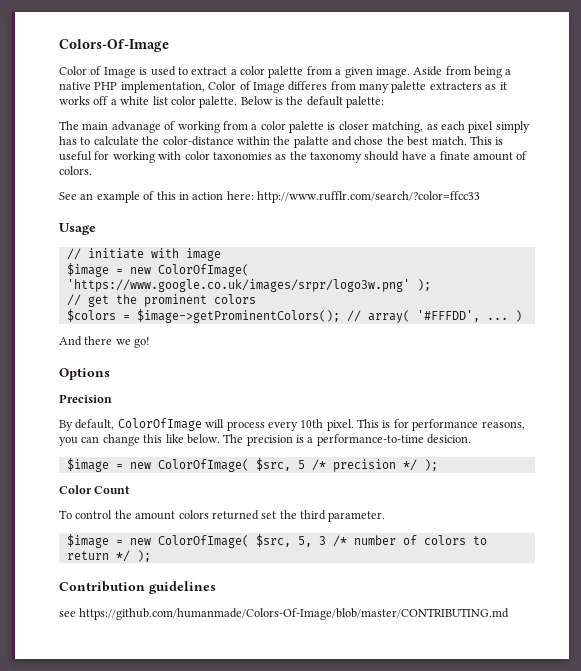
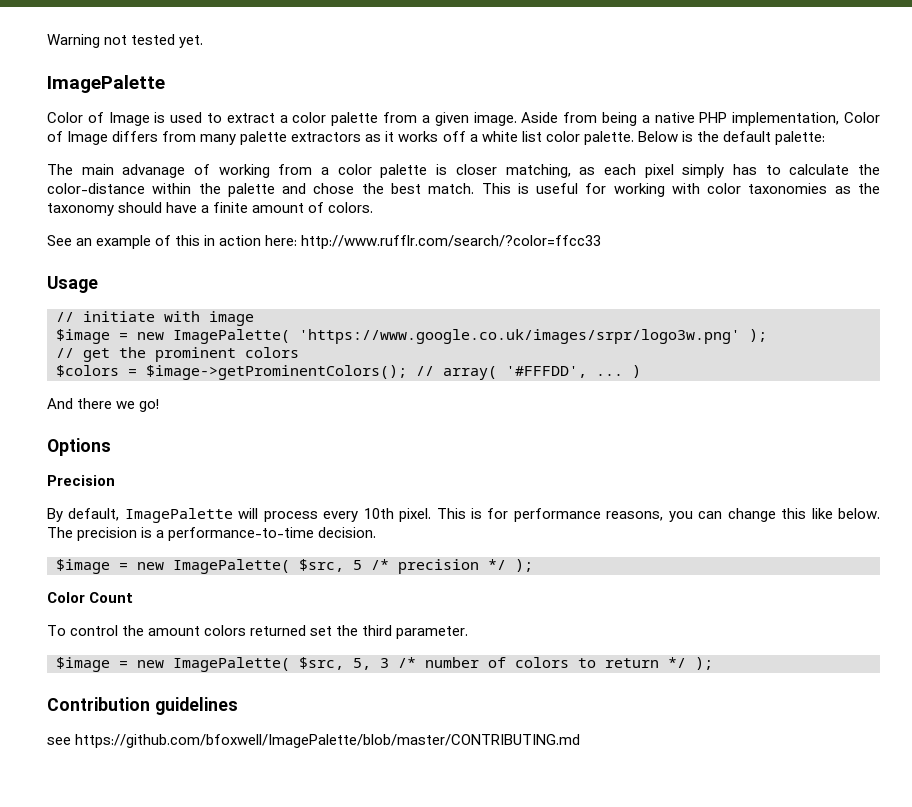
[59,39,169,52] Colors-Of-Image -> [47,34,204,48] [47,75,165,93] Warning not tested yet. // ImagePalette
[288,81,328,91] differes -> [112,131,159,142] differs
[429,82,482,90] extracters -> [291,132,362,142] extractors
[293,136,329,148] palatte -> [227,183,275,197] palette
[439,151,470,160] finate -> [213,202,249,213] finite
[157,264,249,277] ColorOfImage( -> [173,329,290,344] ImagePalette(
[117,418,202,431] ColorOfImage -> [124,508,233,523] ImagePalette
[427,434,472,444] [66,458,249,472] desicion. // $image = new ColorOfImage( -> [318,527,377,538] [56,559,290,574] decision. // $image = new ImagePalette(
[157,535,249,548] ColorOfImage( -> [173,657,290,672] ImagePalette(
[79,608,510,620] https://github.com/humanmade/Colors-Of-Image/blob/master/CONTRIBUTING.md -> [75,734,581,748] https://github.com/bfoxwell/ImagePalette/blob/master/CONTRIBUTING.md

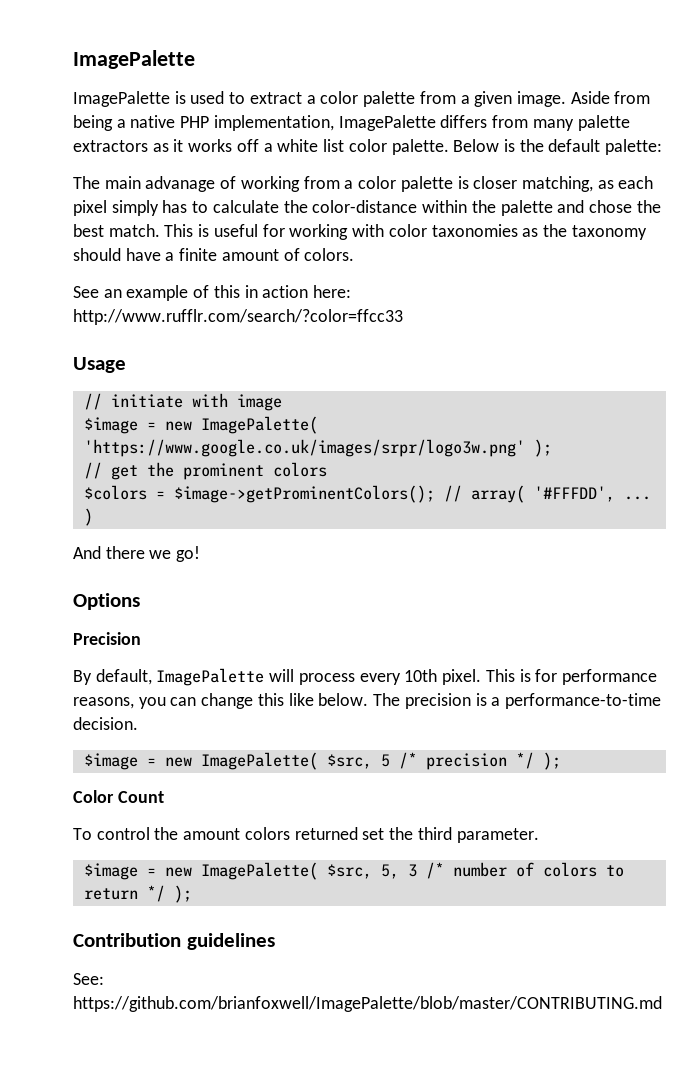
[47,34,204,48] [47,75,165,93] [47,112,150,126] Warning not tested yet. // ImagePalette // Color of Image -> [73,50,195,69] [73,91,170,107] ImagePalette // ImagePalette
[844,112,881,123] [47,131,109,145] Color of Image -> [338,115,436,131] ImagePalette
[47,734,581,748] see https://github.com/bfoxwell/ImagePalette/blob/master/CONTRIBUTING.md -> [73,973,104,985] [73,996,662,1012] See: https://github.com/brianfoxwell/ImagePalette/blob/master/CONTRIBUTING.md

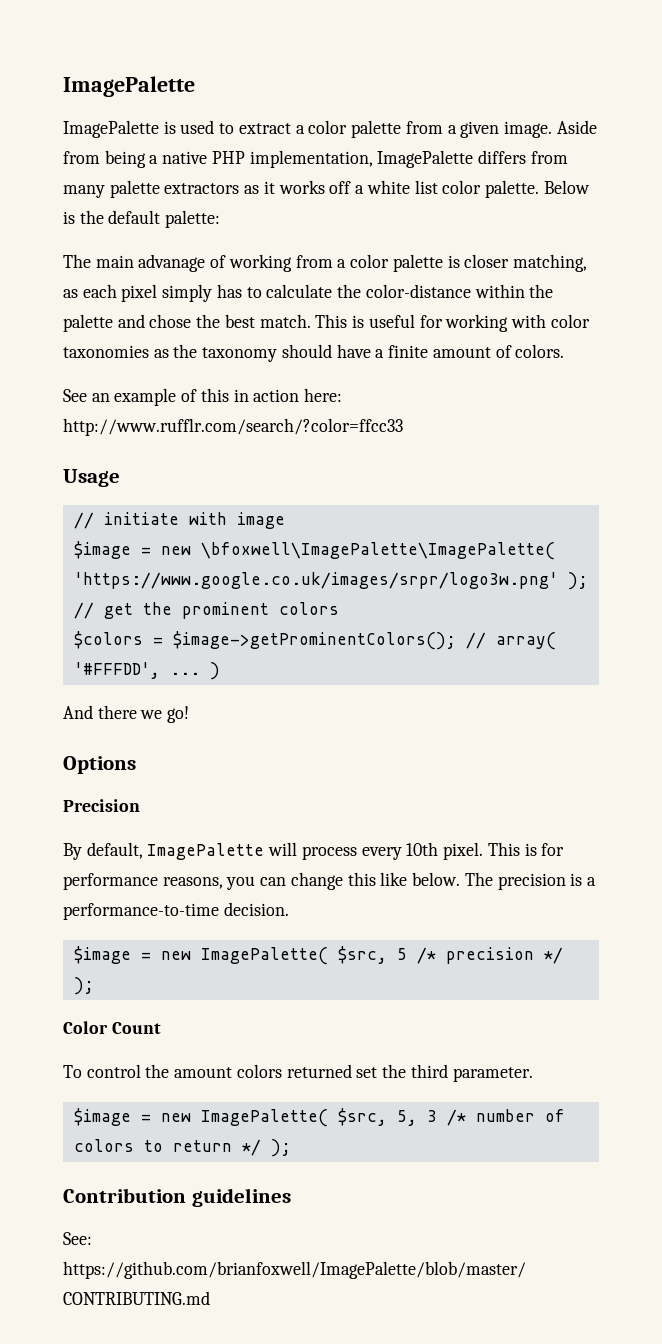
[200,416,318,434] ImagePalette( -> [200,542,555,560] \bfoxwell\ImagePalette\ImagePalette(

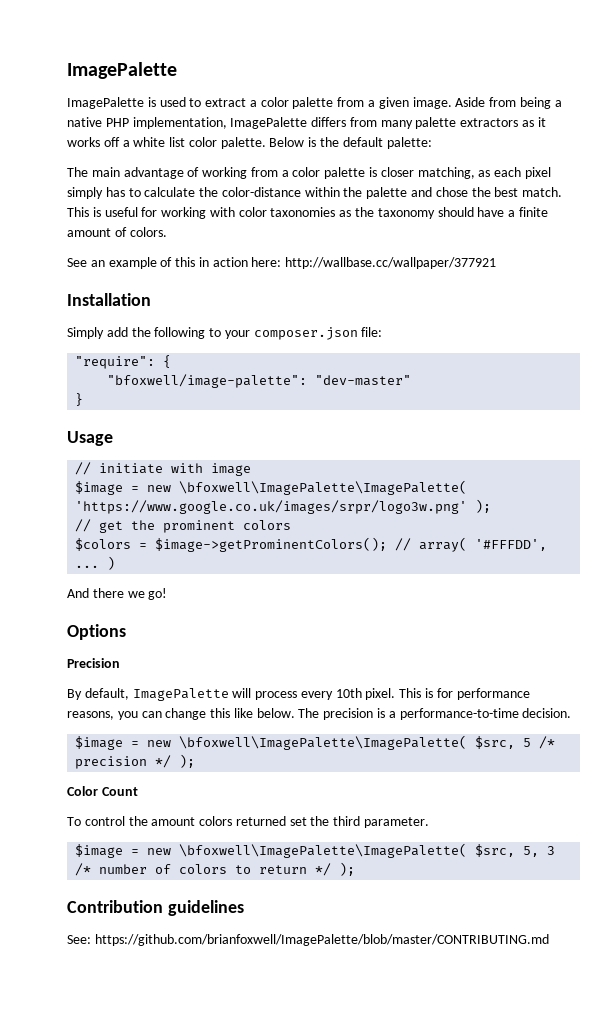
[138,254,206,272] advanage -> [123,167,184,179] advantage
[63,418,403,436] http://www.rufflr.com/search/?color=ffcc33 -> [285,257,497,269] [67,293,151,306] [67,327,383,340] [75,355,172,369] [107,374,412,388] [75,393,84,406] http://wallbase.cc/wallpaper/377921 // Installation // Simply add the following to your composer.json file: // "require": { // "bfoxwell/image-palette": "dev-master" // }
[200,947,328,965] ImagePalette( -> [179,735,468,750] \bfoxwell\ImagePalette\ImagePalette(
[200,1109,328,1127] ImagePalette( -> [179,843,468,858] \bfoxwell\ImagePalette\ImagePalette(

